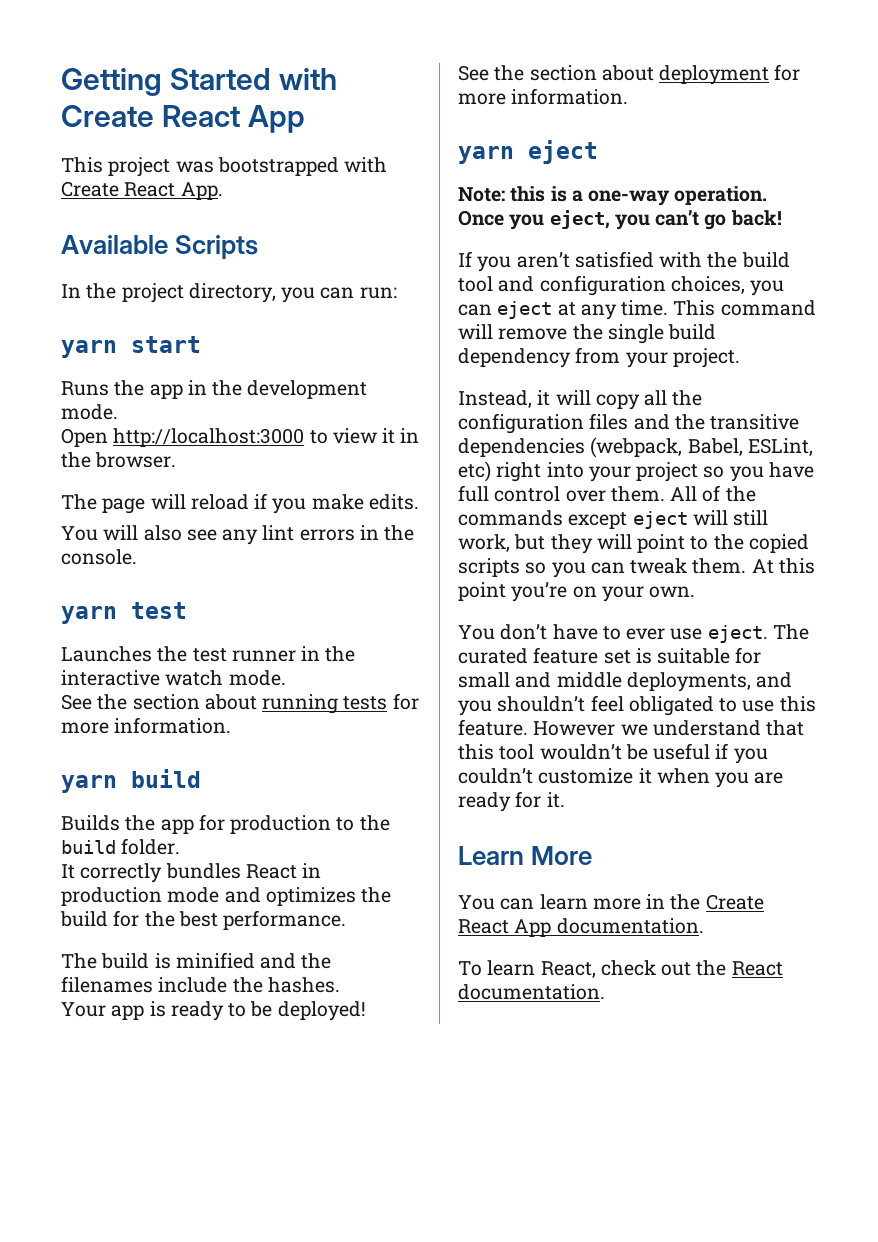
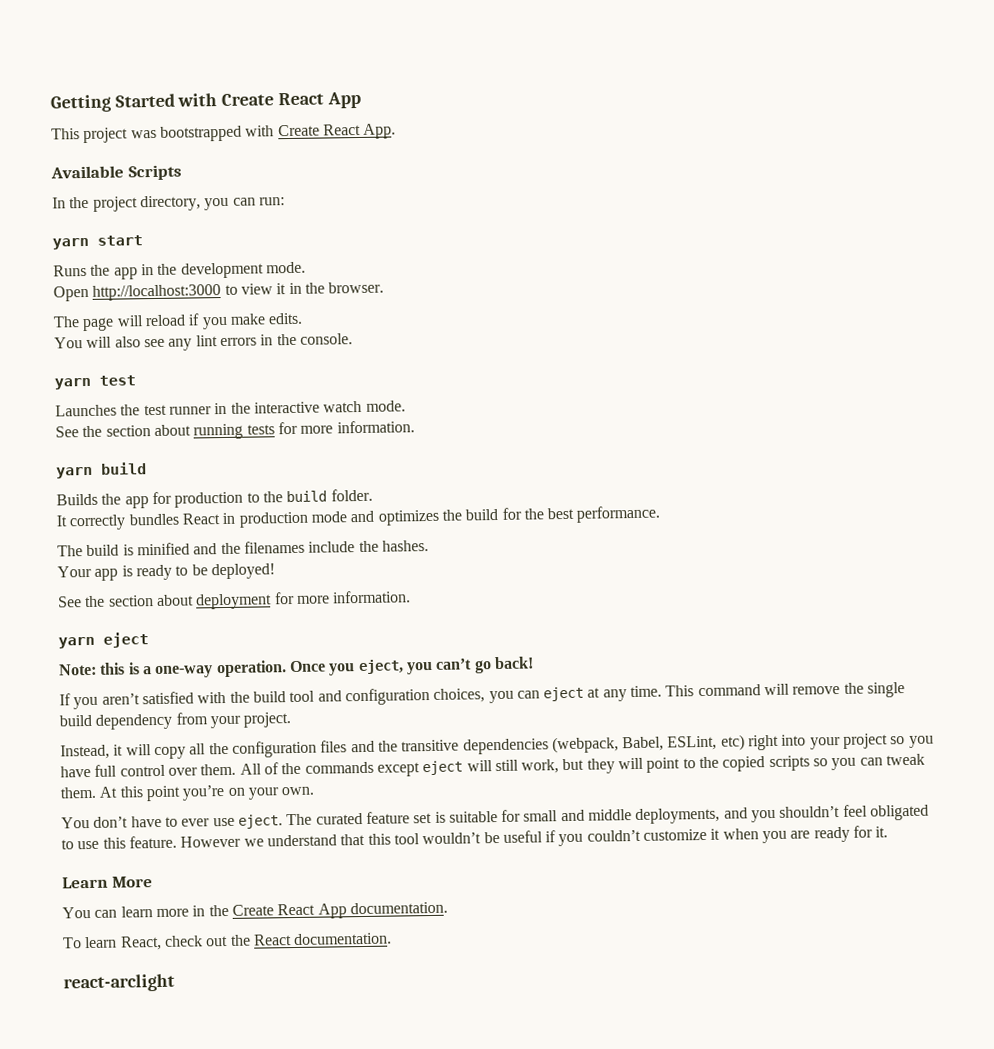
(605, 992) none -> [63,973,175,993] // react-arclight

